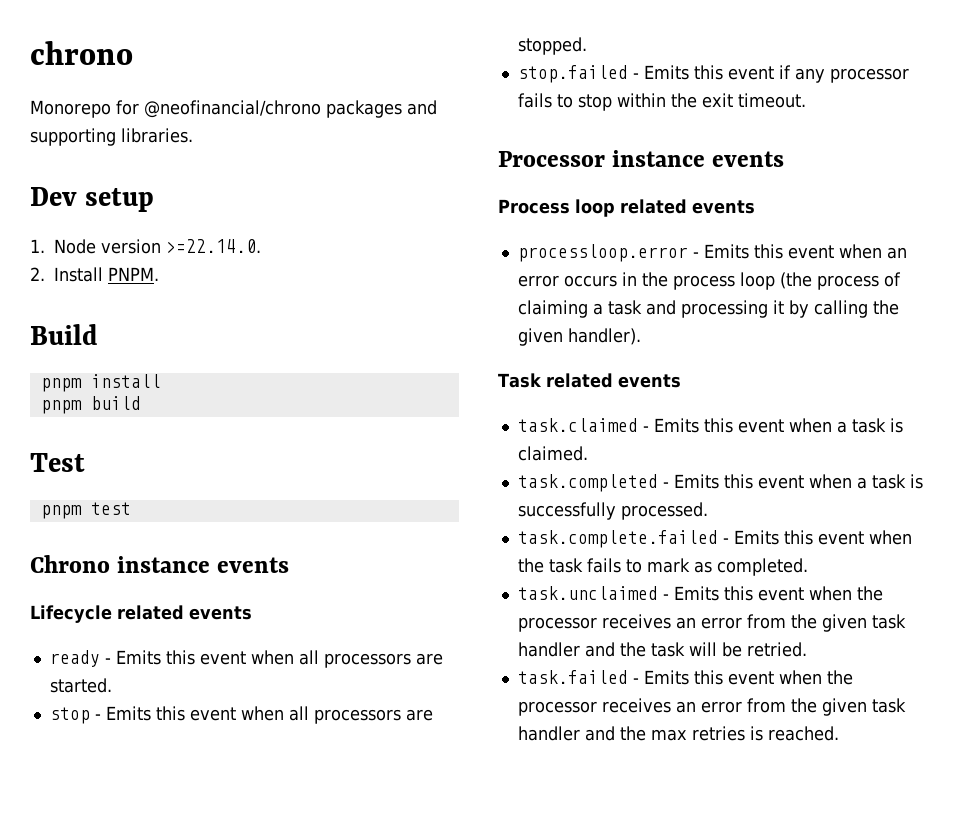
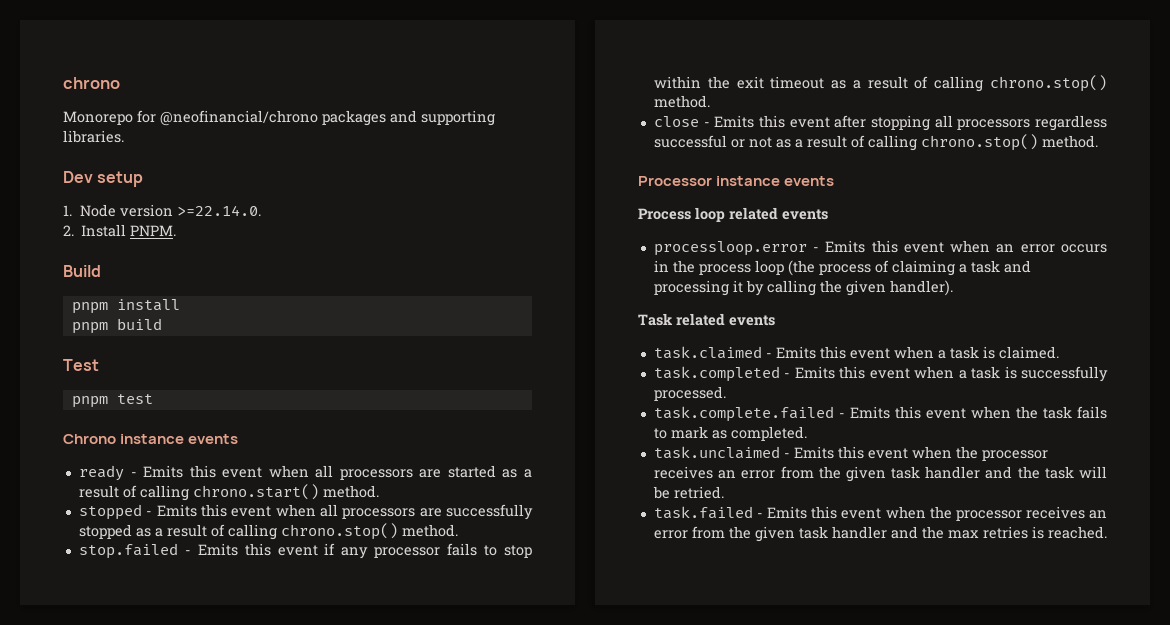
[30,605,252,623] // Lifecycle related events -> (239, 439) none
[49,678,112,693] [49,706,433,724] [517,37,587,55] started. // stop - Emits this event when all processors are stopped. -> [447,465,532,478] [78,484,379,501] [78,504,534,520] [78,523,458,540] started as a result of calling chrono.start() method. // stopped - Emits this event when all processors are successfully stopped as a result of calling chrono.stop() method.
[737,93,806,108] timeout. -> [770,75,1107,92] [653,95,710,108] [653,115,1107,131] [653,134,1098,151] timeout as a result of calling chrono.stop() method. // close - Emits this event after stopping all processors regardless successful or not as a result of calling chrono.stop() method.

